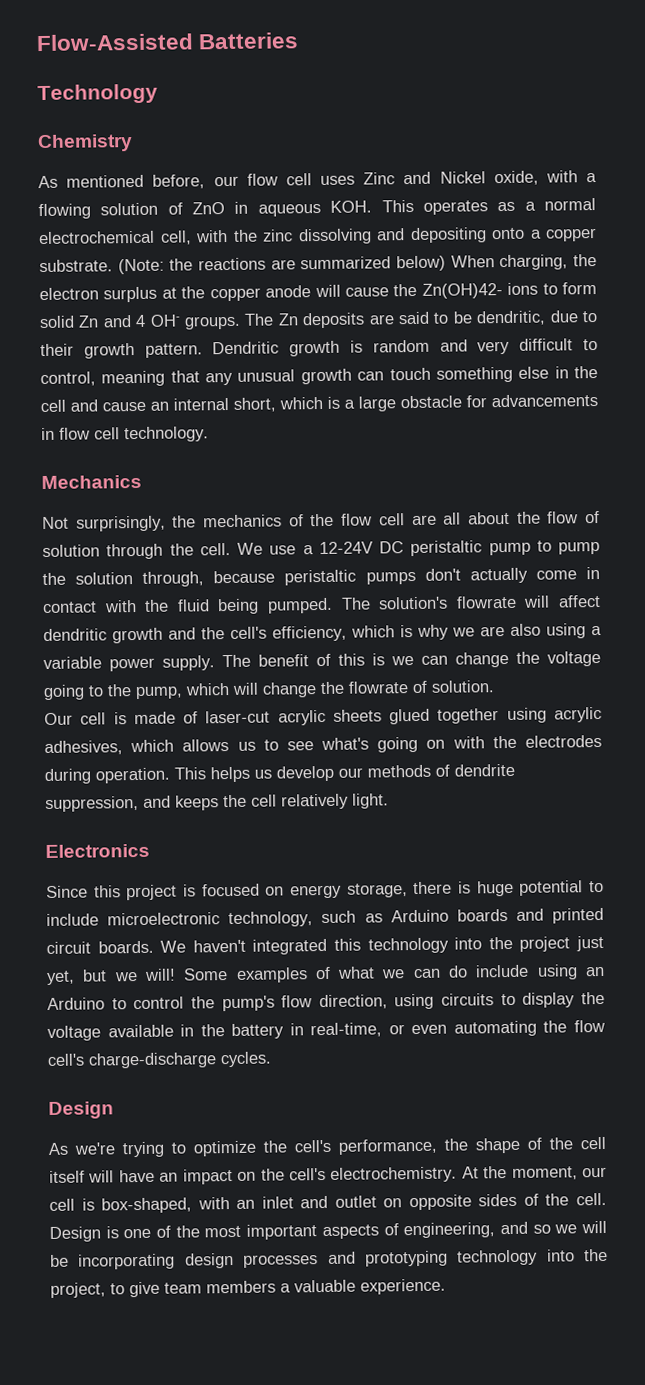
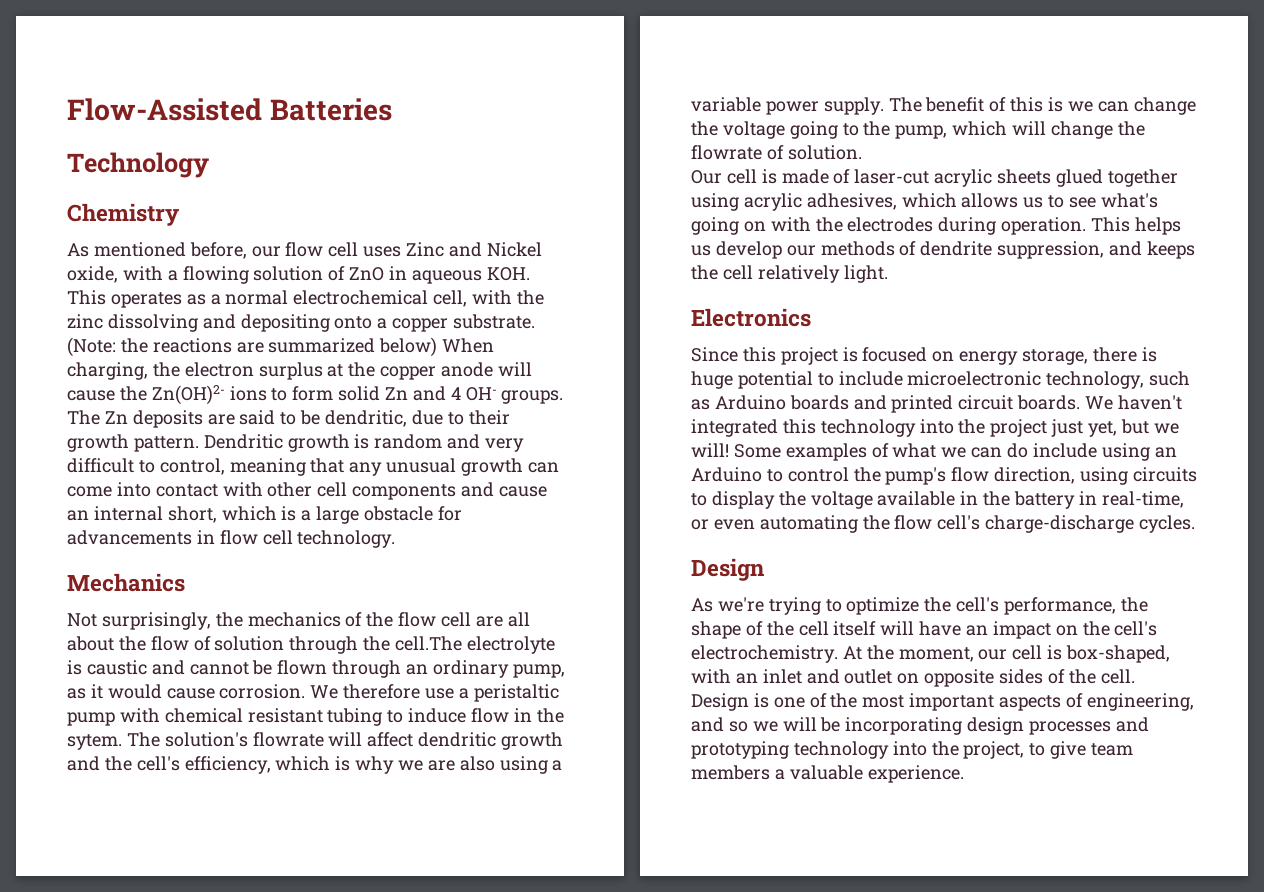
[421,283,503,299] Zn(OH)42- -> [151,385,225,405] Zn(OH)2-
[389,366,598,383] [40,399,66,413] touch something else in the cell -> [67,482,457,500] come into contact with other cell components
[199,540,600,557] [42,566,600,587] [43,597,333,615] cell. We use a 12-24V DC peristaltic pump to pump the solution through, because peristaltic pumps don't actually come in contact with the fluid being pumped. -> [395,636,555,654] [67,660,565,678] [67,684,559,702] [67,708,564,726] [67,734,122,750] cell.The electrolyte is caustic and cannot be flown through an ordinary pump, as it would cause corrosion. We therefore use a peristaltic pump with chemical resistant tubing to induce flow in the sytem.

